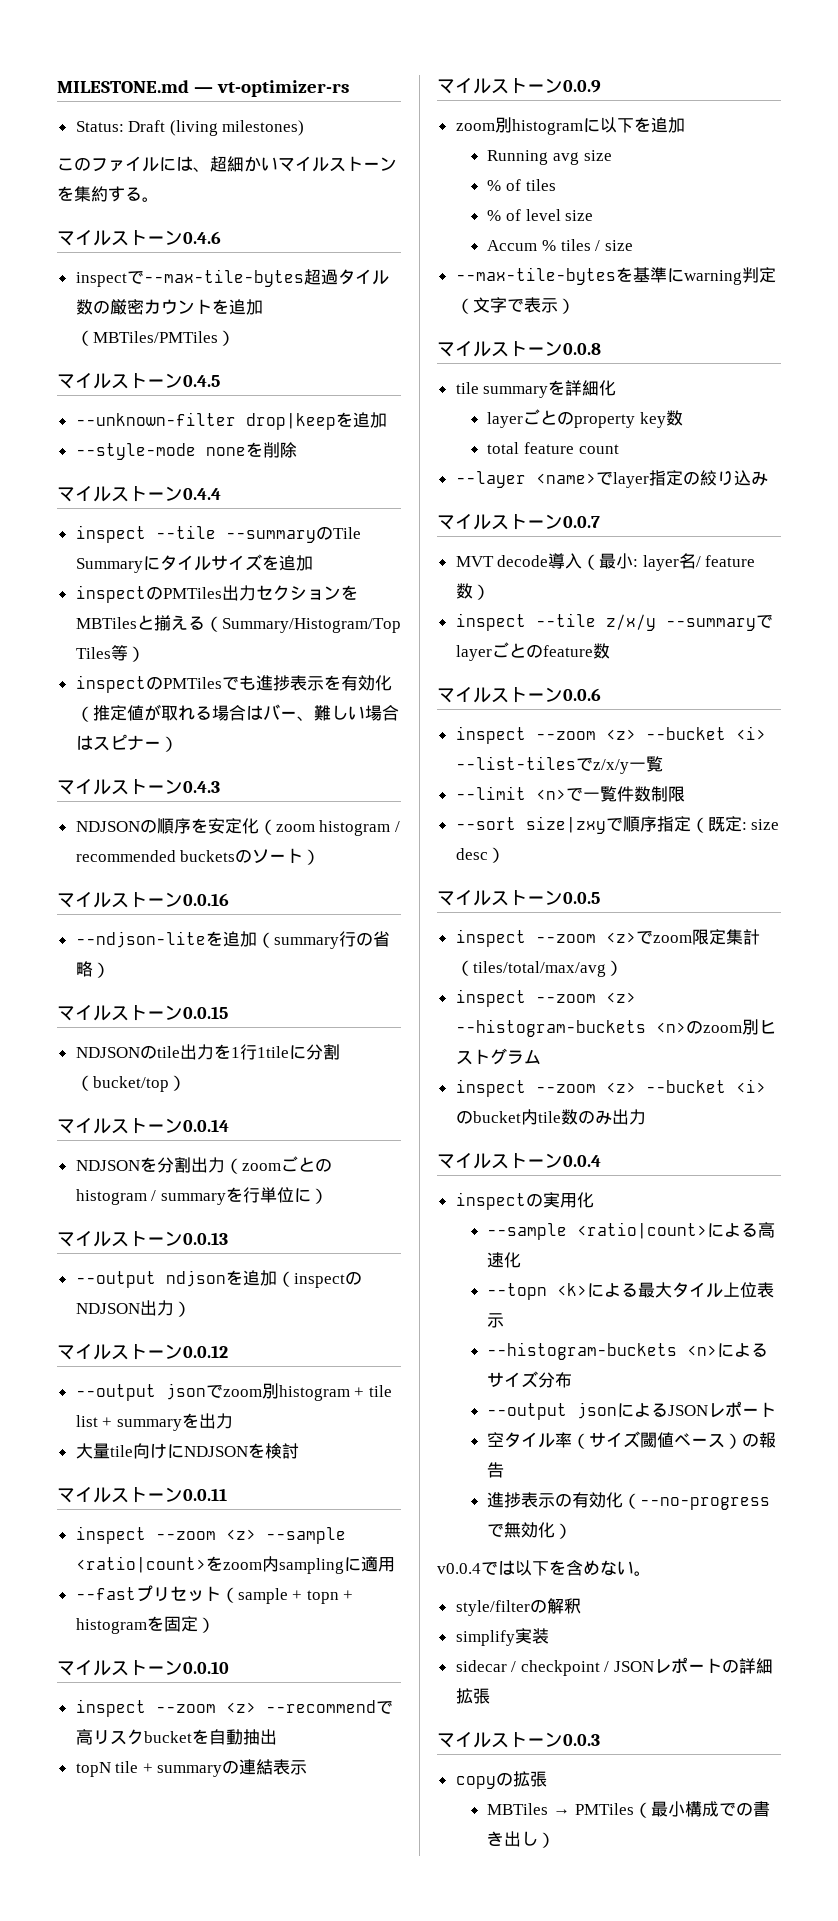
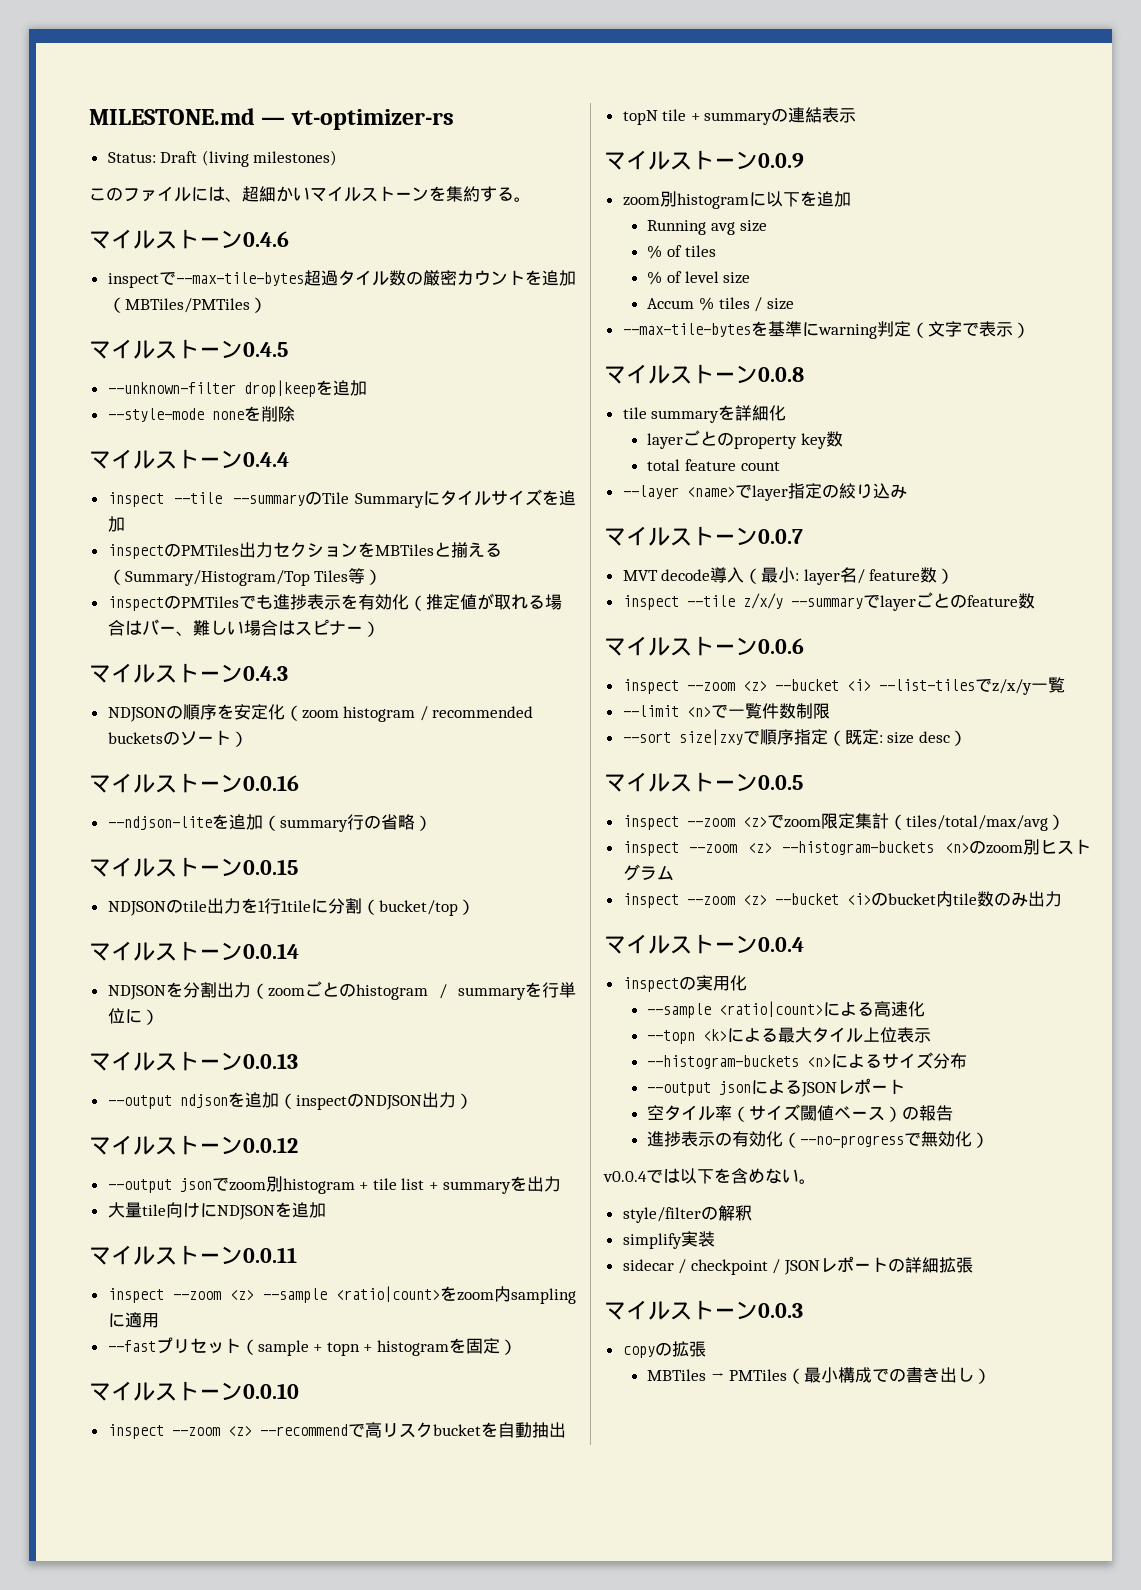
[264,1443,299,1459] 検討 -> [291,1202,326,1218] 追加

